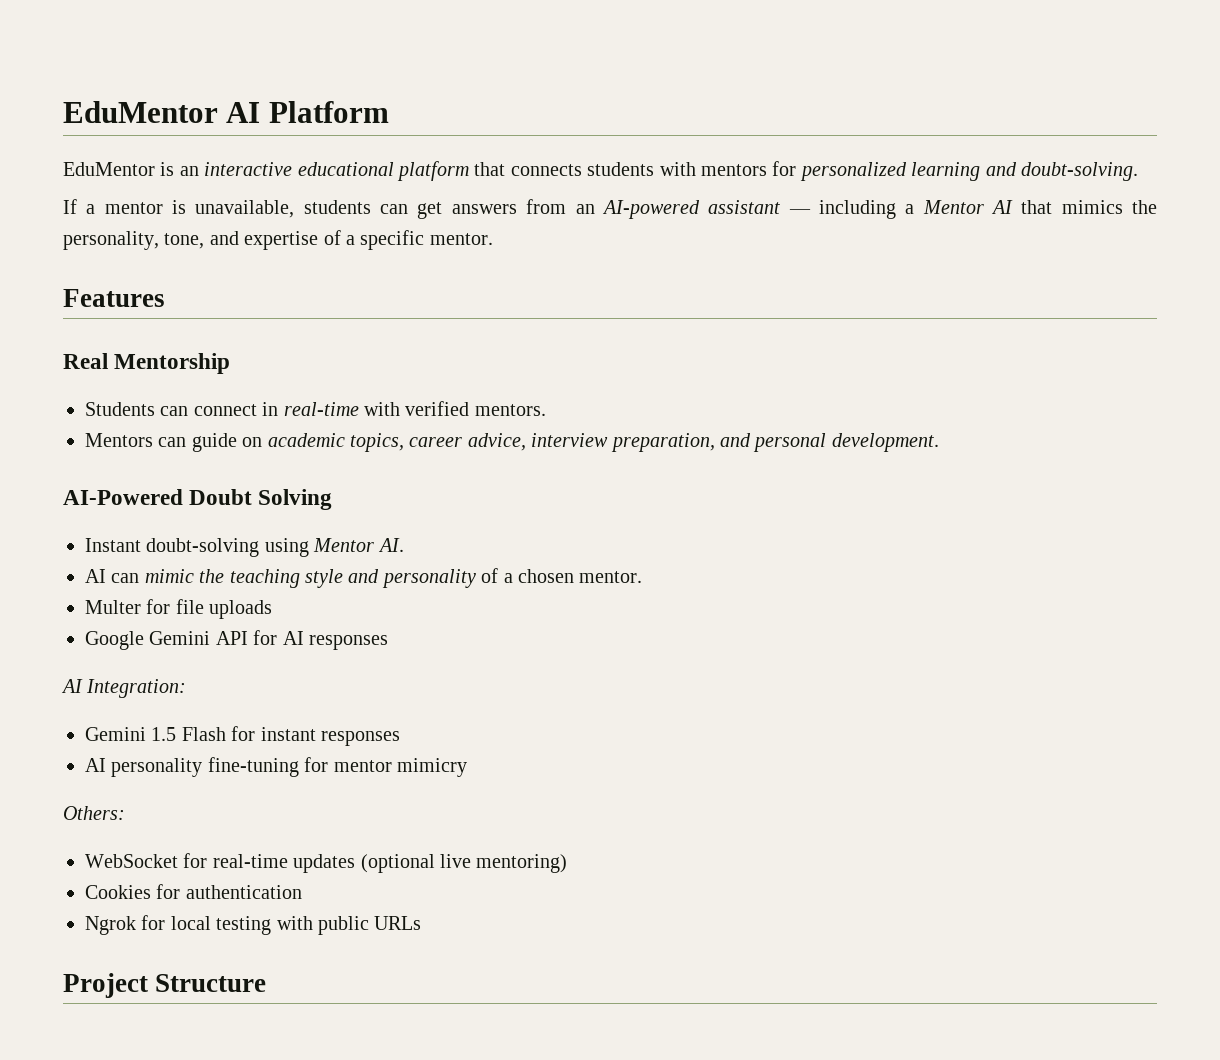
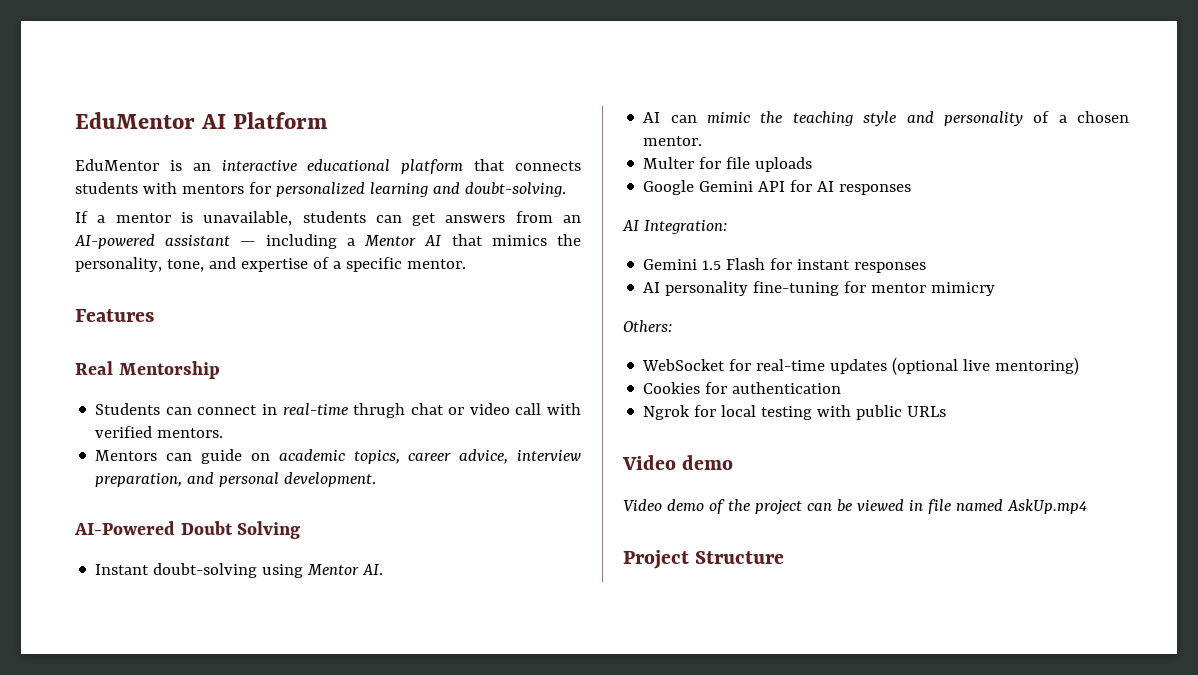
(359, 409) none -> [353,403,542,418] thrugh chat or video call
(422, 923) none -> [622,455,734,470] [623,499,1087,515] // Video demo // Video demo of the project can be viewed in file named AskUp.mp4

